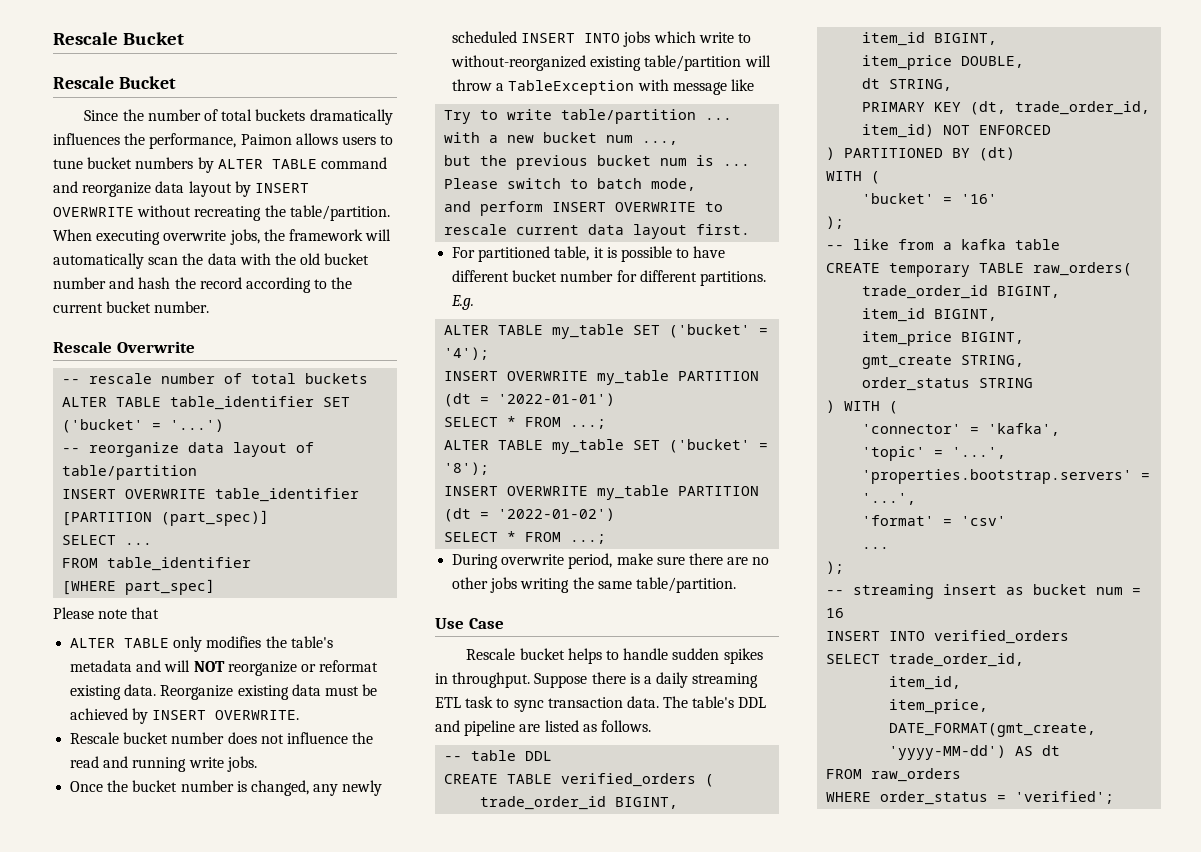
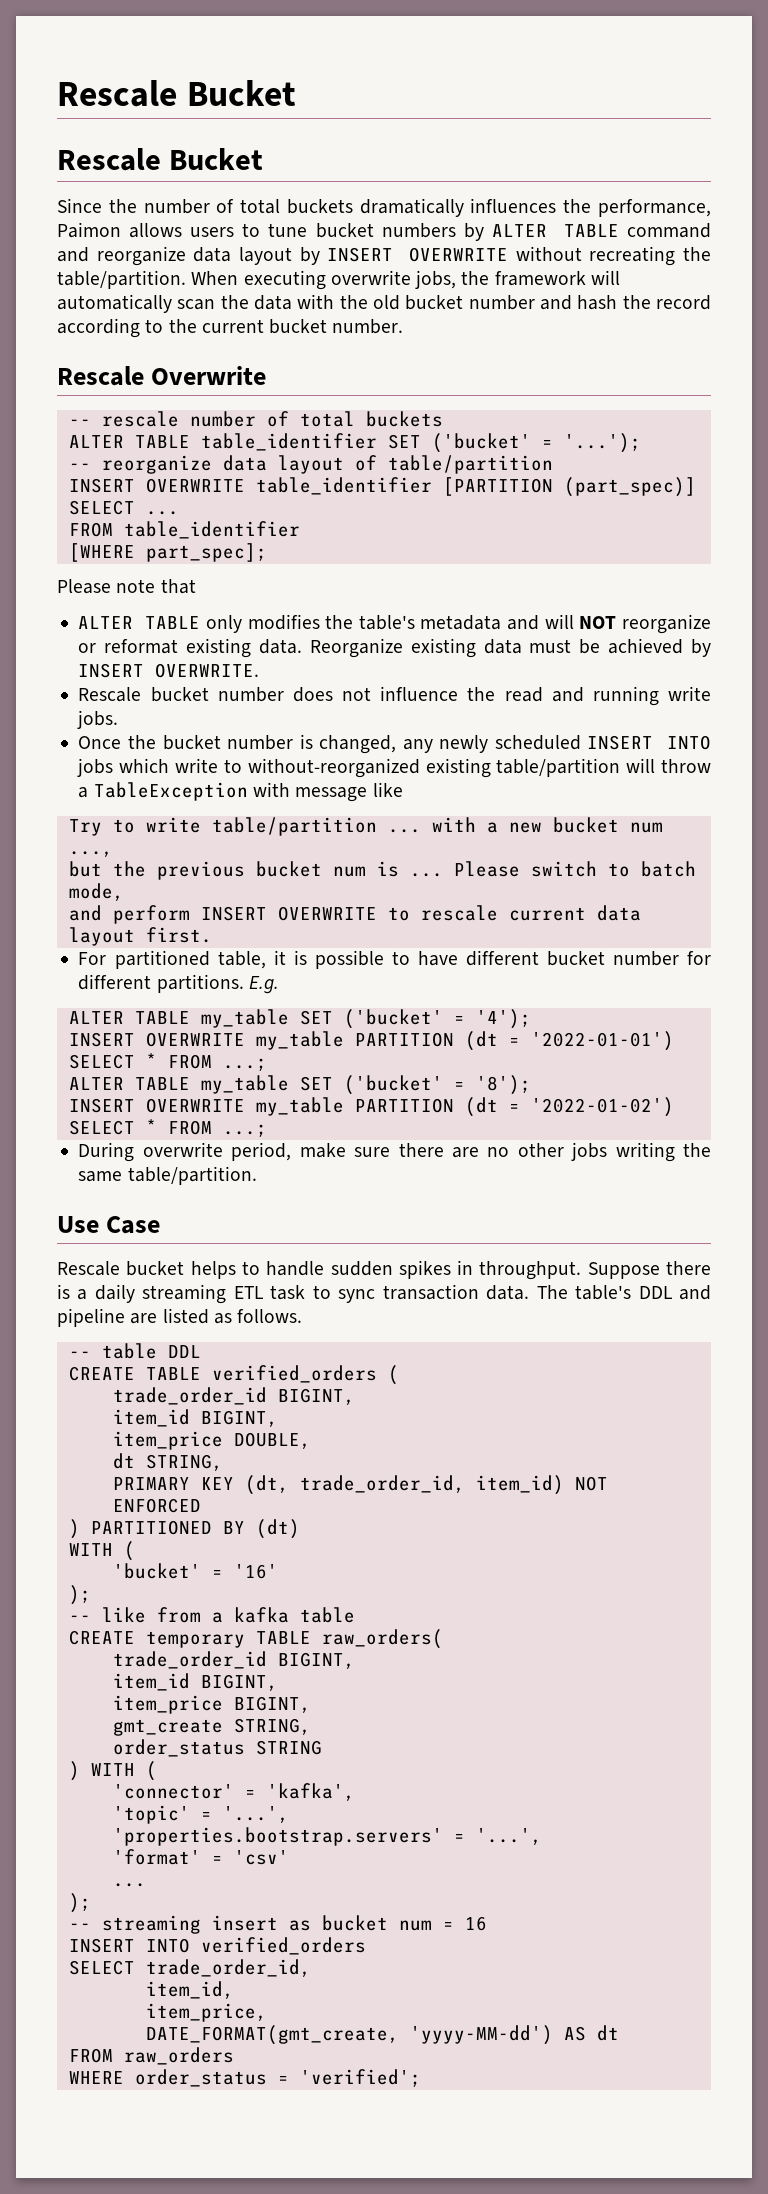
[170,419,225,432] '...') -> [563,433,641,453] '...');
[125,579,216,595] part_spec] -> [145,543,267,562] part_spec];

